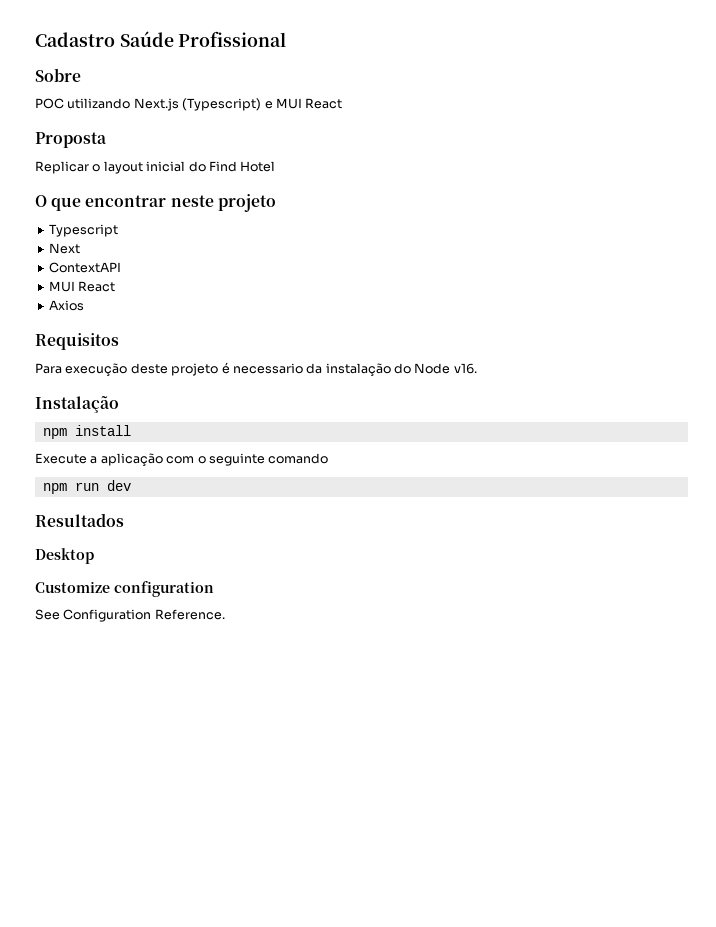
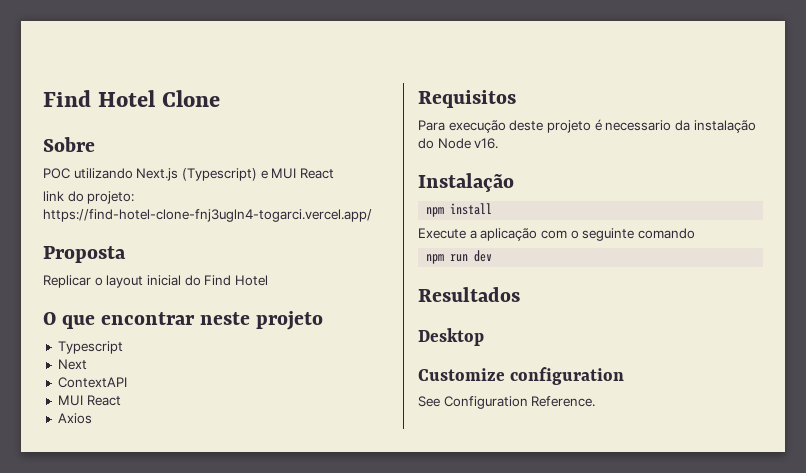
[35,31,287,47] Cadastro Saúde Profissional -> [43,90,221,107] Find Hotel Clone
(343, 103) none -> [43,191,135,204] [43,209,372,222] // link do projeto: https://find-hotel-clone-fnj3ugln4-togarci.vercel.app/

